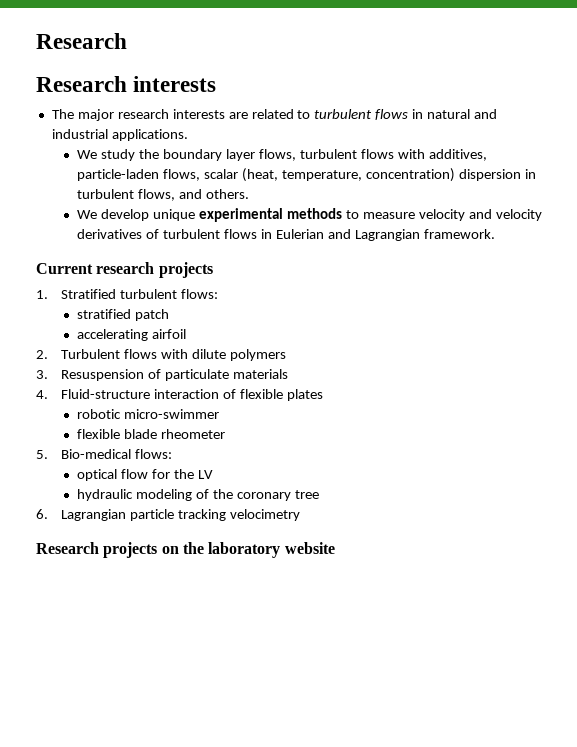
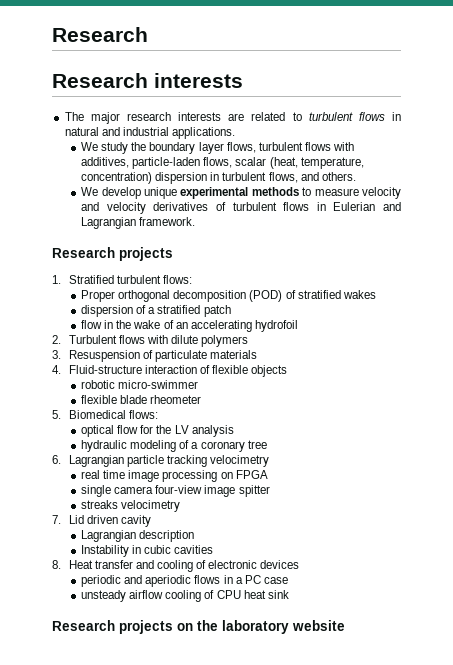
[36,262,155,274] Current research -> [52,247,115,258] Research
[77,309,170,321] [77,329,187,341] stratified patch // accelerating airfoil -> [81,290,376,302] [81,305,231,317] [81,320,298,332] Proper orthogonal decomposition (POD) of stratified wakes // dispersion of a stratified patch // flow in the wake of an accelerating hydrofoil
[287,389,324,401] plates -> [250,365,287,377] objects
[61,449,132,459] Bio-medical -> [68,410,126,419] Biomedical
(214, 474) none -> [191,425,234,437] analysis
[213,489,234,499] the -> [191,442,199,449] a
(301, 515) none -> [81,470,268,482] [81,485,270,497] [81,500,181,512] [52,515,151,527] [81,530,195,542] [81,545,214,557] [52,560,300,572] [81,575,288,587] [81,590,289,602] // real time image processing on FPGA // single camera four-view image spitter // streaks velocimetry // 7. Lid driven cavity // Lagrangian description // Instability in cubic cavities // 8. Heat transfer and cooling of electronic devices // periodic and aperiodic flows in a PC case // unsteady airflow cooling of CPU heat sink

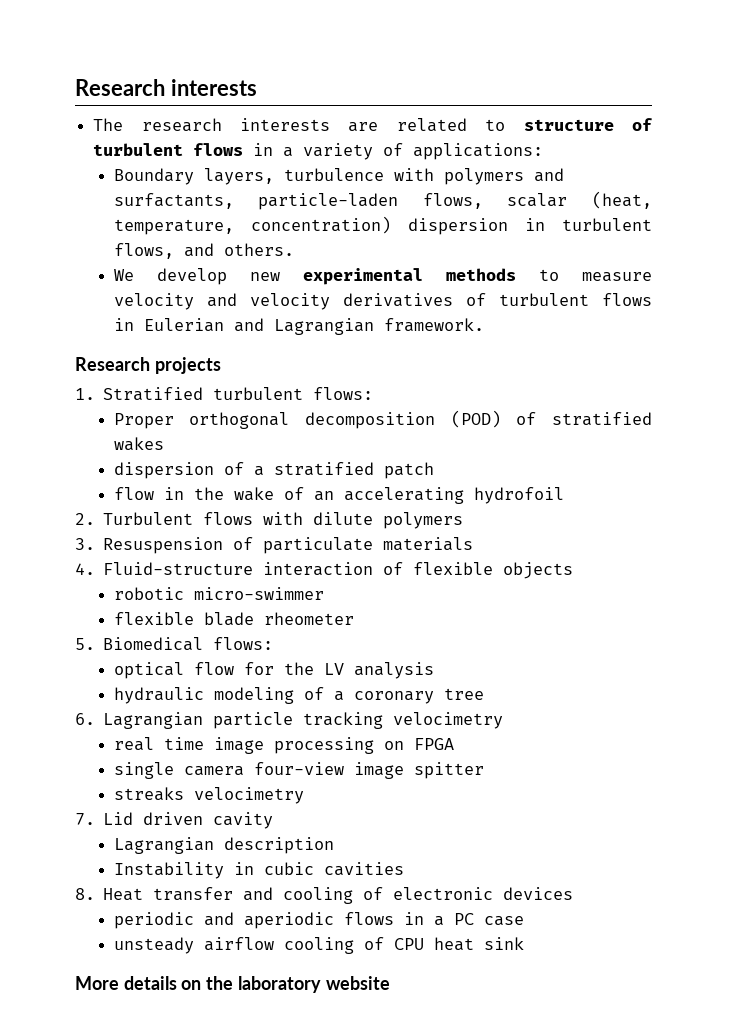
[52,27,148,42] [52,73,148,88] Research // Research -> [75,79,165,96] Research
[90,112,120,124] major -> (124, 124) none
[308,112,401,121] [64,127,235,139] [81,142,354,154] [81,157,130,168] turbulent flows in natural and industrial applications. // We study the boundary layer flows, turbulent flows with additives, -> [523,118,652,131] [93,143,544,160] [113,168,564,185] [113,193,234,209] structure of turbulent flows in a variety of applications: // Boundary layers, turbulence with polymers and surfactants,
[143,187,177,199] unique -> [249,272,280,281] new
[52,620,173,634] Research projects -> [75,976,177,990] More details

